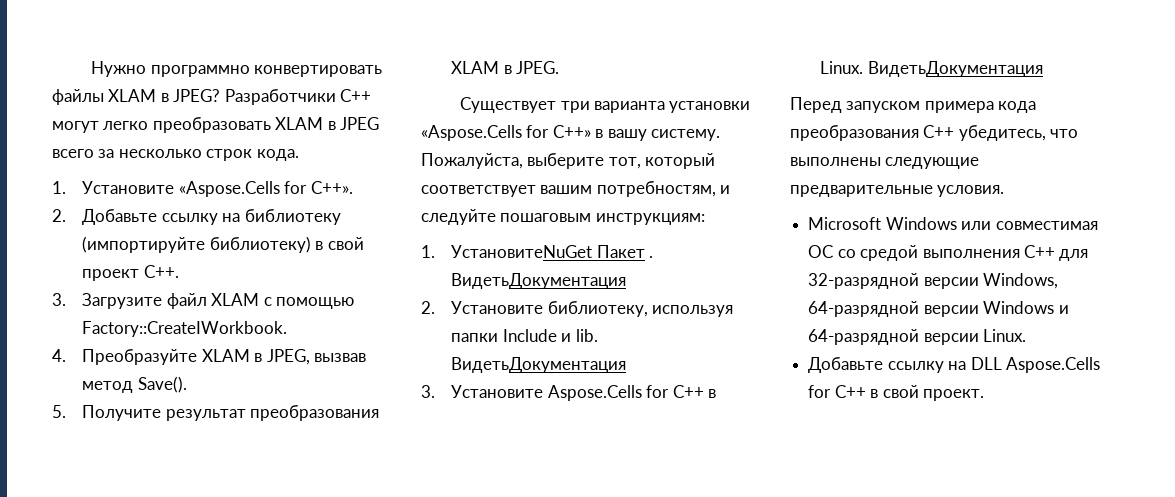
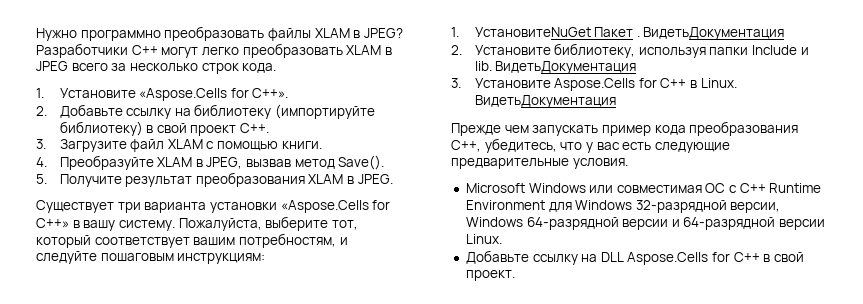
[254,65,383,77] конвертировать -> [164,26,265,41] преобразовать
[82,321,288,337] Factory::CreateIWorkbook. -> [281,141,322,149] книги.
[790,97,994,113] Перед запуском примера -> [451,123,651,136] Прежде чем запускать пример
[923,125,955,138] C++ -> [451,140,481,152] C++,
[790,157,881,166] выполнены -> [585,142,652,153] у вас есть
[837,245,1089,261] [808,273,1059,289] [808,301,1055,317] со средой выполнения C++ для 32-разрядной версии Windows, 64-разрядной версии Windows -> [729,183,822,193] [465,200,781,213] [465,217,669,230] с C++ Runtime Environment для Windows 32-разрядной версии, Windows 64-разрядной версии

